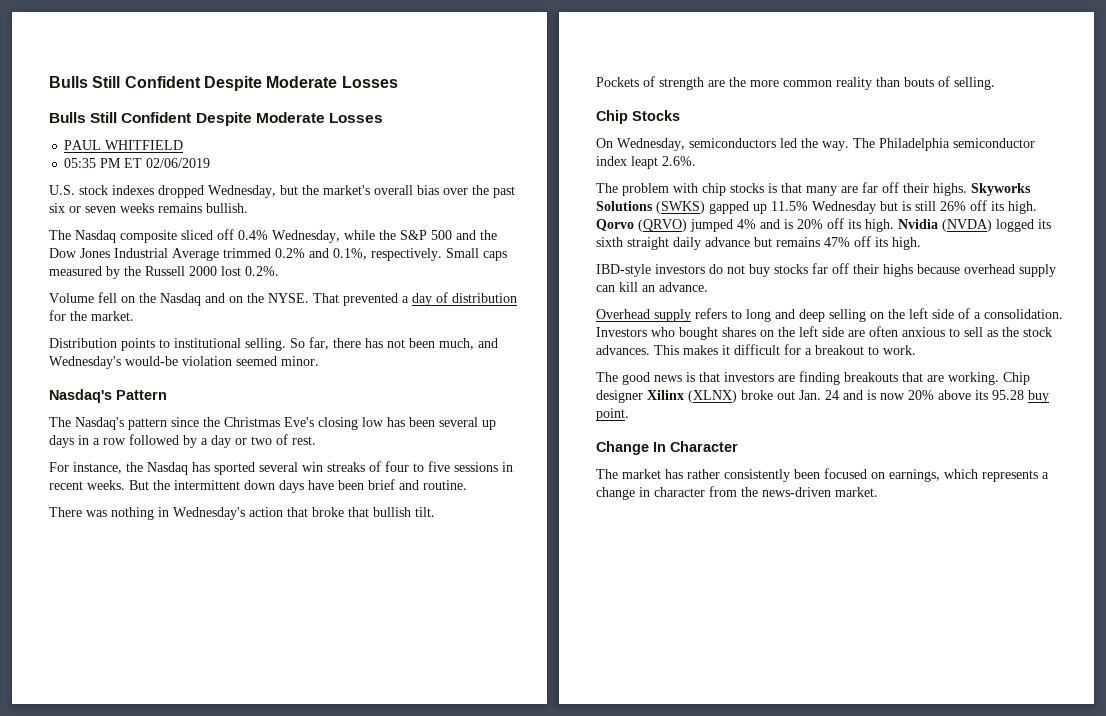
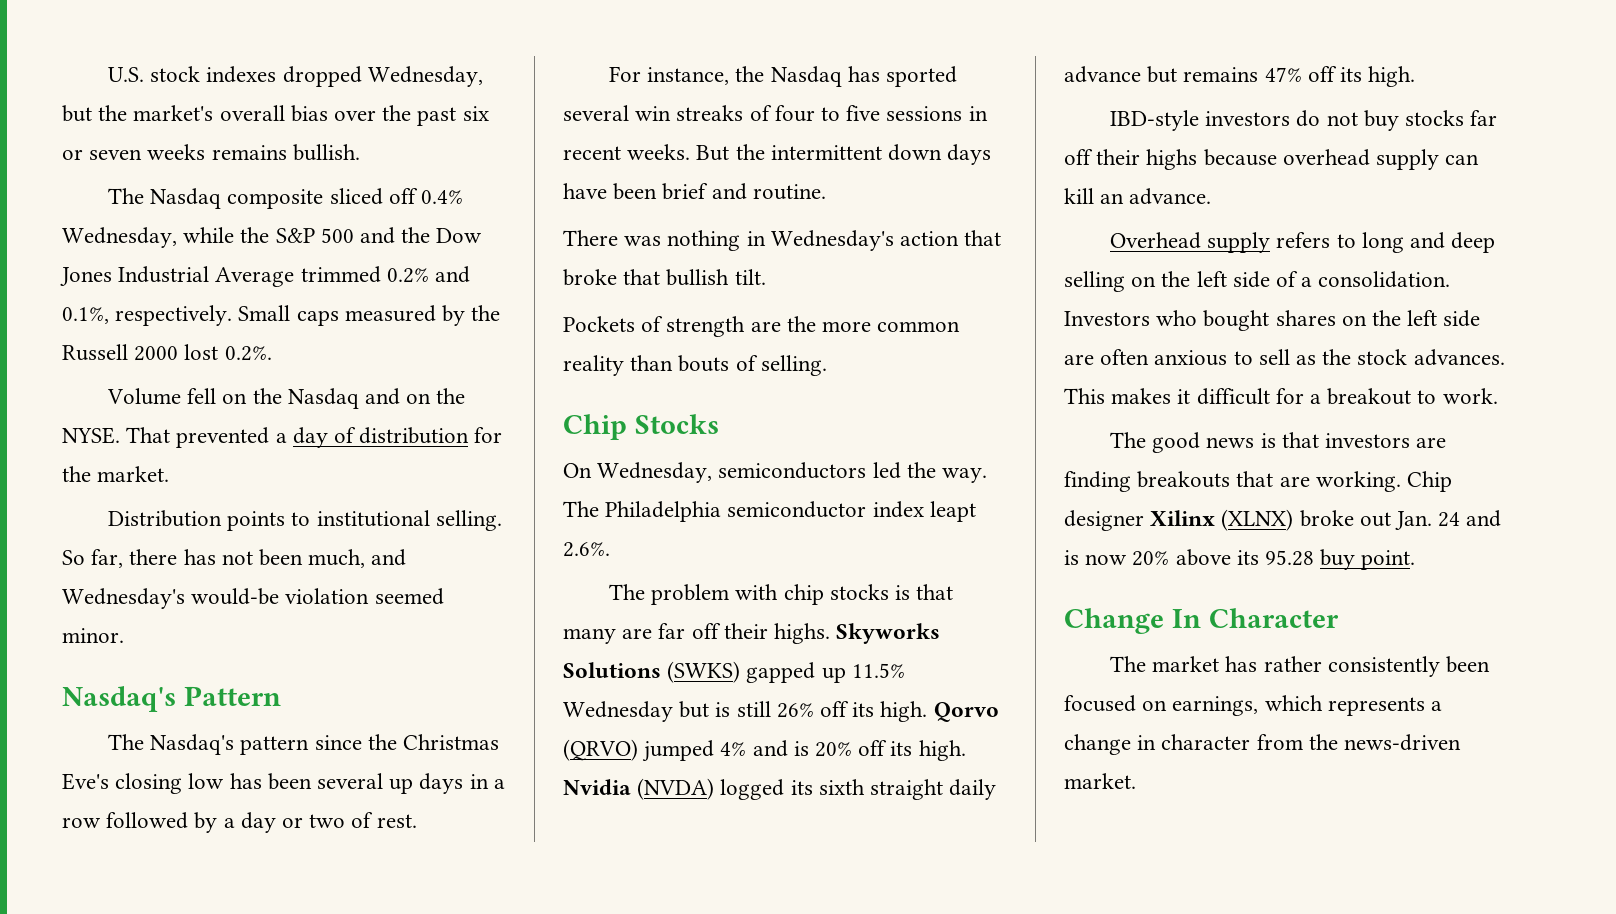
[49,76,398,91] [49,112,383,126] [64,140,184,150] [64,158,211,168] Bulls Still Confident Despite Moderate Losses // Bulls Still Confident Despite Moderate Losses // PAUL WHITFIELD // 05:35 PM ET 02/06/2019 // -> (107, 74) none

